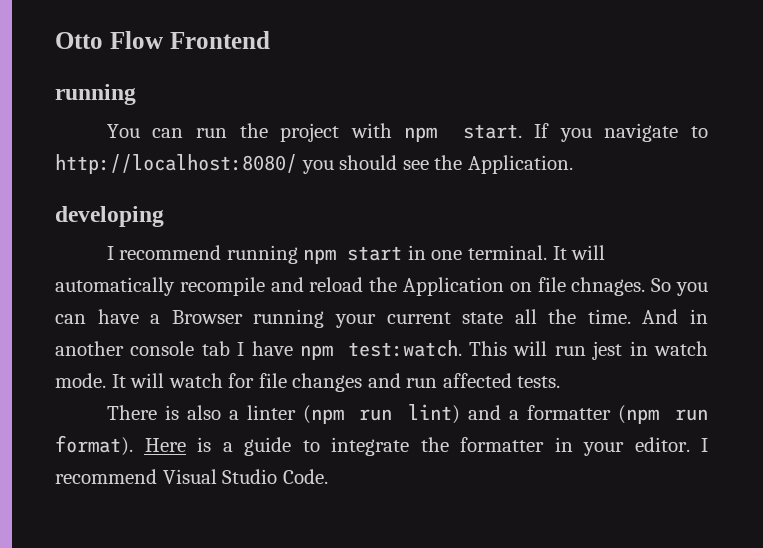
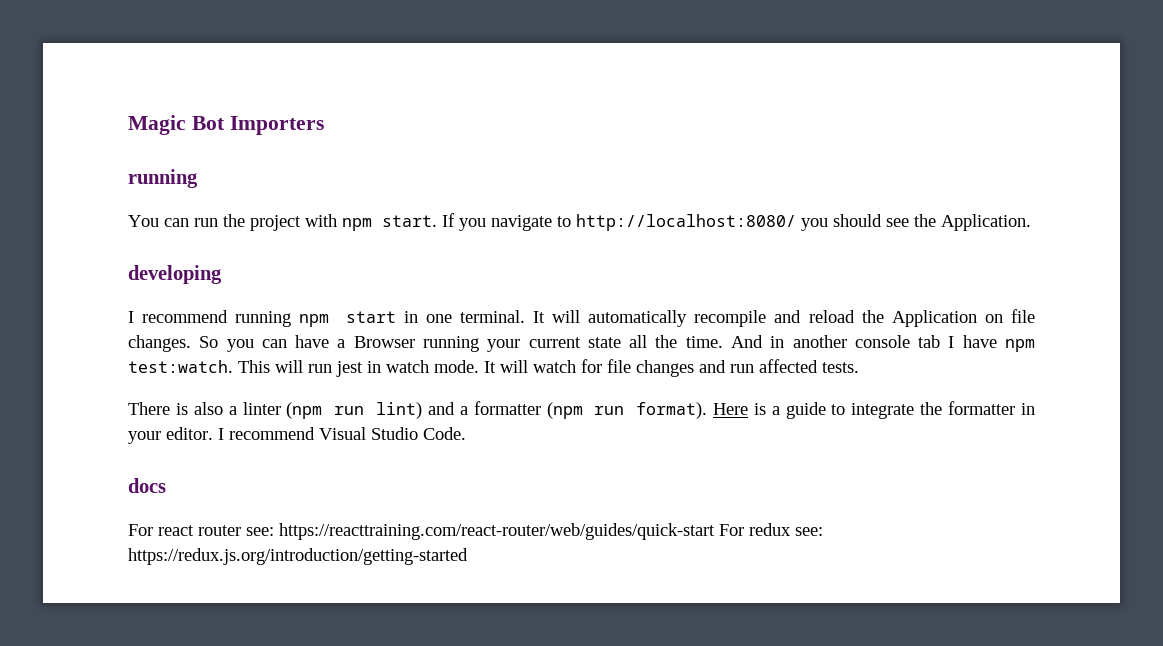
[55,31,270,49] Otto Flow Frontend -> [128,115,324,135] Magic Bot Importers
[571,277,646,296] chnages. -> [128,335,191,352] changes.
(328, 476) none -> [128,478,166,493] [128,523,823,540] [128,548,468,565] // docs // For react router see: https://reacttraining.com/react-router/web/guides/quick-start For redux see: https://redux.js.org/introduction/getting-started

